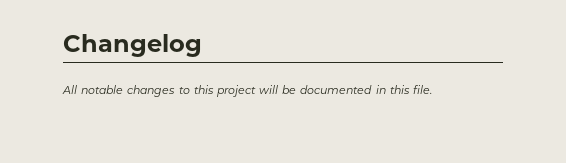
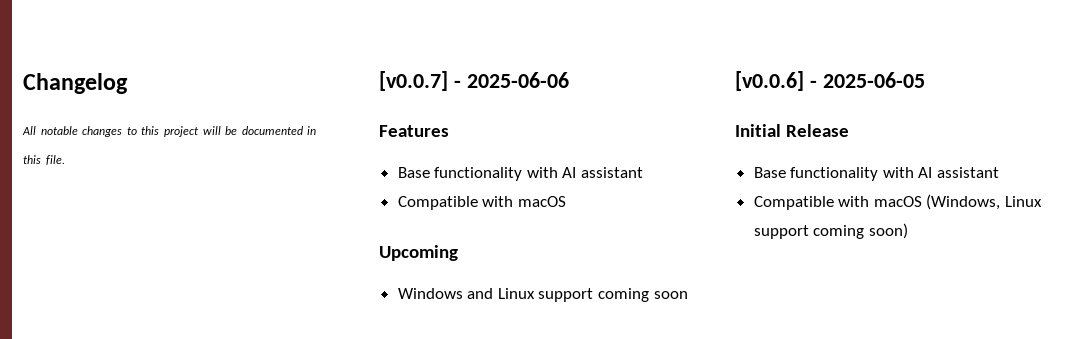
(433, 89) none -> [379,71,569,91] [379,125,449,137] [397,167,644,181] [397,196,566,210] [379,245,458,261] [397,288,688,302] [735,71,925,91] [735,124,850,137] [753,167,1000,181] [753,194,1043,210] [753,223,908,239] // [v0.0.7] - 2025-06-06 // Features // Base functionality with AI assistant // Compatible with macOS // Upcoming // Windows and Linux support coming soon // [v0.0.6] - 2025-06-05 // Initial Release // Base functionality with AI assistant // Compatible with macOS (Windows, Linux support coming soon)

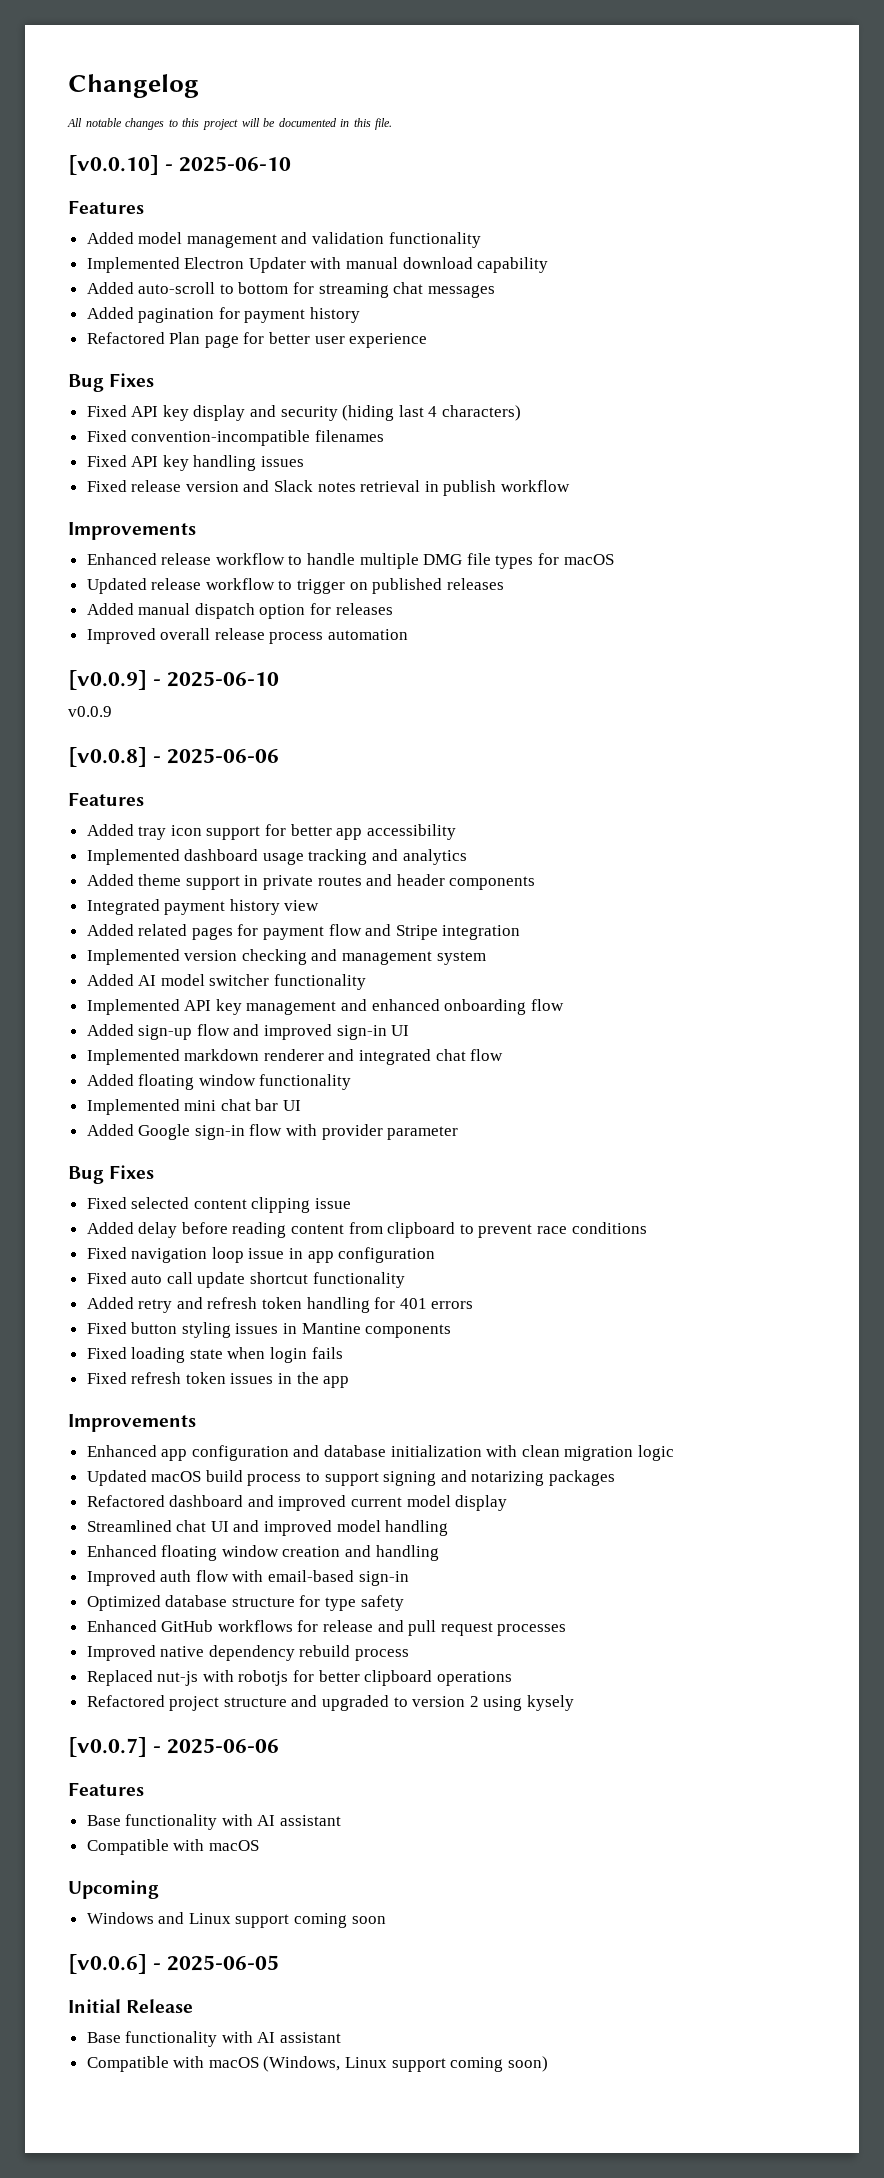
(65, 160) none -> [68,155,292,175] [68,200,144,214] [86,232,481,248] [86,257,549,273] [86,282,495,298] [86,307,361,323] [86,332,428,348] [68,373,155,392] [86,405,522,421] [86,430,384,446] [86,455,305,471] [86,480,571,496] [68,522,196,540] [86,553,614,569] [86,578,504,594] [86,603,393,619] [86,628,409,644] [68,670,280,690] [68,706,112,717] [68,747,280,767] [68,792,144,806] [86,824,456,840] [86,849,467,865] [86,874,536,890] [86,899,320,915] [86,924,521,940] [86,949,486,965] [86,974,367,990] [86,999,564,1015] [86,1024,410,1040] [86,1049,504,1065] [86,1074,352,1090] [86,1099,302,1115] [86,1124,459,1140] [68,1165,155,1184] [86,1197,352,1213] [86,1222,647,1238] [86,1247,436,1263] [86,1272,405,1288] [86,1297,474,1313] [86,1322,452,1338] [86,1347,343,1363] [86,1372,350,1388] [68,1414,196,1432] [86,1445,675,1461] [86,1470,616,1486] [86,1495,508,1511] [86,1520,449,1536] [86,1545,439,1561] [86,1570,409,1586] [86,1595,404,1611] [86,1620,567,1636] [86,1645,410,1661] [86,1670,512,1686] [86,1695,575,1711] // [v0.0.10] - 2025-06-10 // Features // Added model management and validation functionality // Implemented Electron Updater with manual download capability // Added auto-scroll to bottom for streaming chat messages // Added pagination for payment history // Refactored Plan page for better user experience // Bug Fixes // Fixed API key display and security (hiding last 4 characters) // Fixed convention-incompatible filenames // Fixed API key handling issues // Fixed release version and Slack notes retrieval in publish workflow // Improvements // Enhanced release workflow to handle multiple DMG file types for macOS // Updated release workflow to trigger on published releases // Added manual dispatch option for releases // Improved overall release process automation // [v0.0.9] - 2025-06-10 // v0.0.9 // [v0.0.8] - 2025-06-06 // Features // Added tray icon support for better app accessibility // Implemented dashboard usage tracking and analytics // Added theme support in private routes and header components // Integrated payment history view // Added related pages for payment flow and Stripe integration // Implemented version checking and management system // Added AI model switcher functionality // Implemented API key management and enhanced onboarding flow // Added sign-up flow and improved sign-in UI // Implemented markdown renderer and integrated chat flow // Added floating window functionality // Implemented mini chat bar UI // Added Google sign-in flow with provider parameter // Bug Fixes // Fixed selected content clipping issue // Added delay before reading content from clipboard to prevent race conditions // Fixed navigation loop issue in app configuration // Fixed auto call update shortcut functionality // Added retry and refresh token handling for 401 errors // Fixed button styling issues in Mantine components // Fixed loading state when login fails // Fixed refresh token issues in the app // Improvements // Enhanced app configuration and database initialization with clean migration logic // Updated macOS build process to support signing and notarizing packages // Refactored dashboard and improved current model display // Streamlined chat UI and improved model handling // Enhanced floating window creation and handling // Improved auth flow with email-based sign-in // Optimized database structure for type safety // Enhanced GitHub workflows for release and pull request processes // Improved native dependency rebuild process // Replaced nut-js with robotjs for better clipboard operations // Refactored project structure and upgraded to version 2 using kysely

